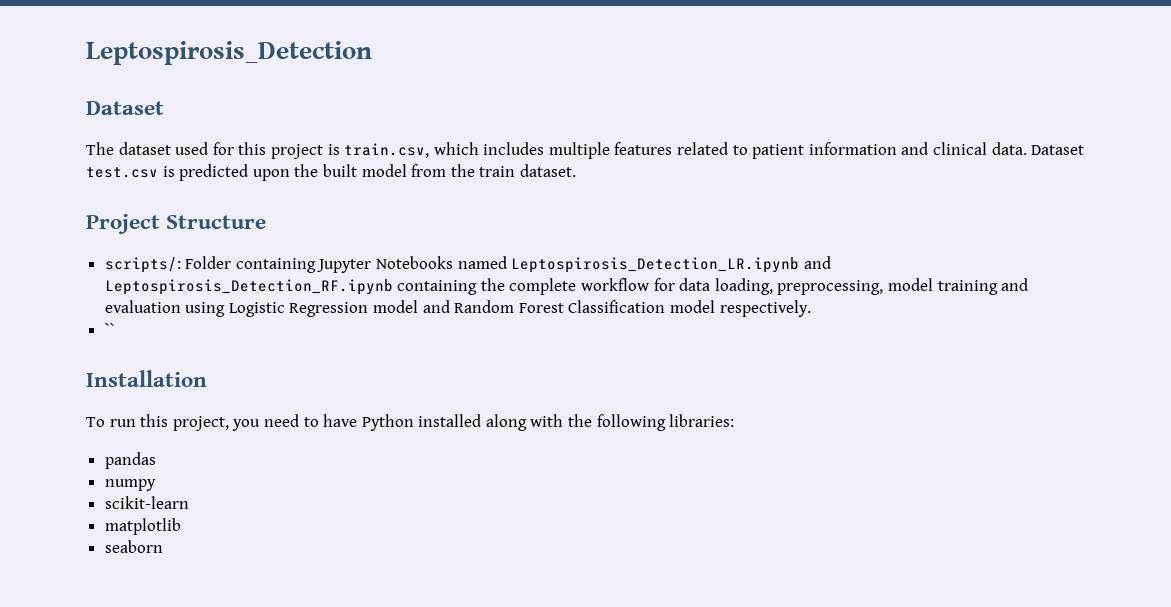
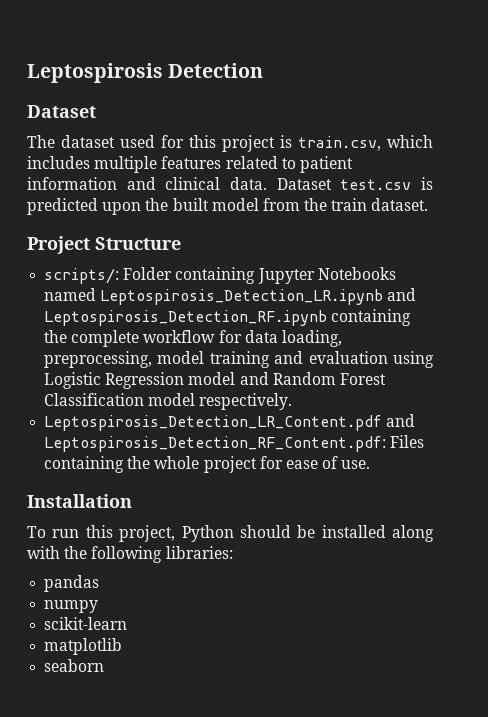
[86,41,372,65] Leptospirosis_Detection -> [27,63,264,83] Leptospirosis Detection
[104,323,115,335] `` -> [44,414,416,431] [44,435,425,452] [44,456,371,473] Leptospirosis_Detection_LR_Content.pdf and Leptospirosis_Detection_RF_Content.pdf: Files containing the whole project for ease of use.
[232,414,414,431] you need to have Python -> [181,525,316,542] Python should be

